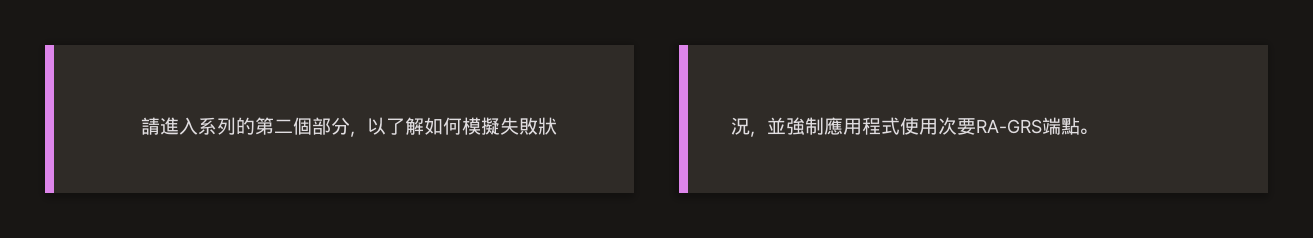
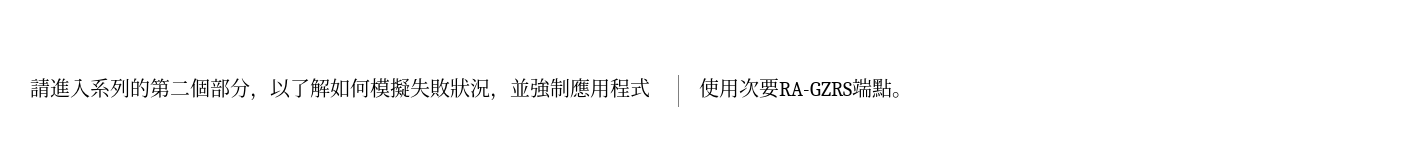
[976,119,1042,134] RA-GRS -> [779,82,852,96] RA-GZRS

